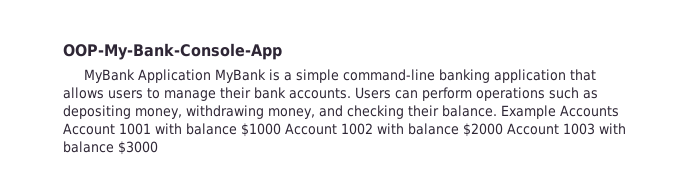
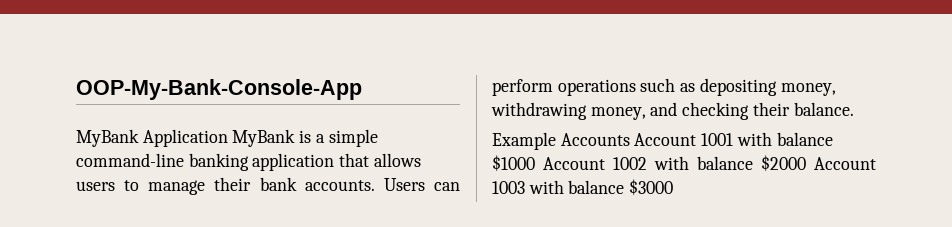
(497, 111) none -> (854, 109) //

